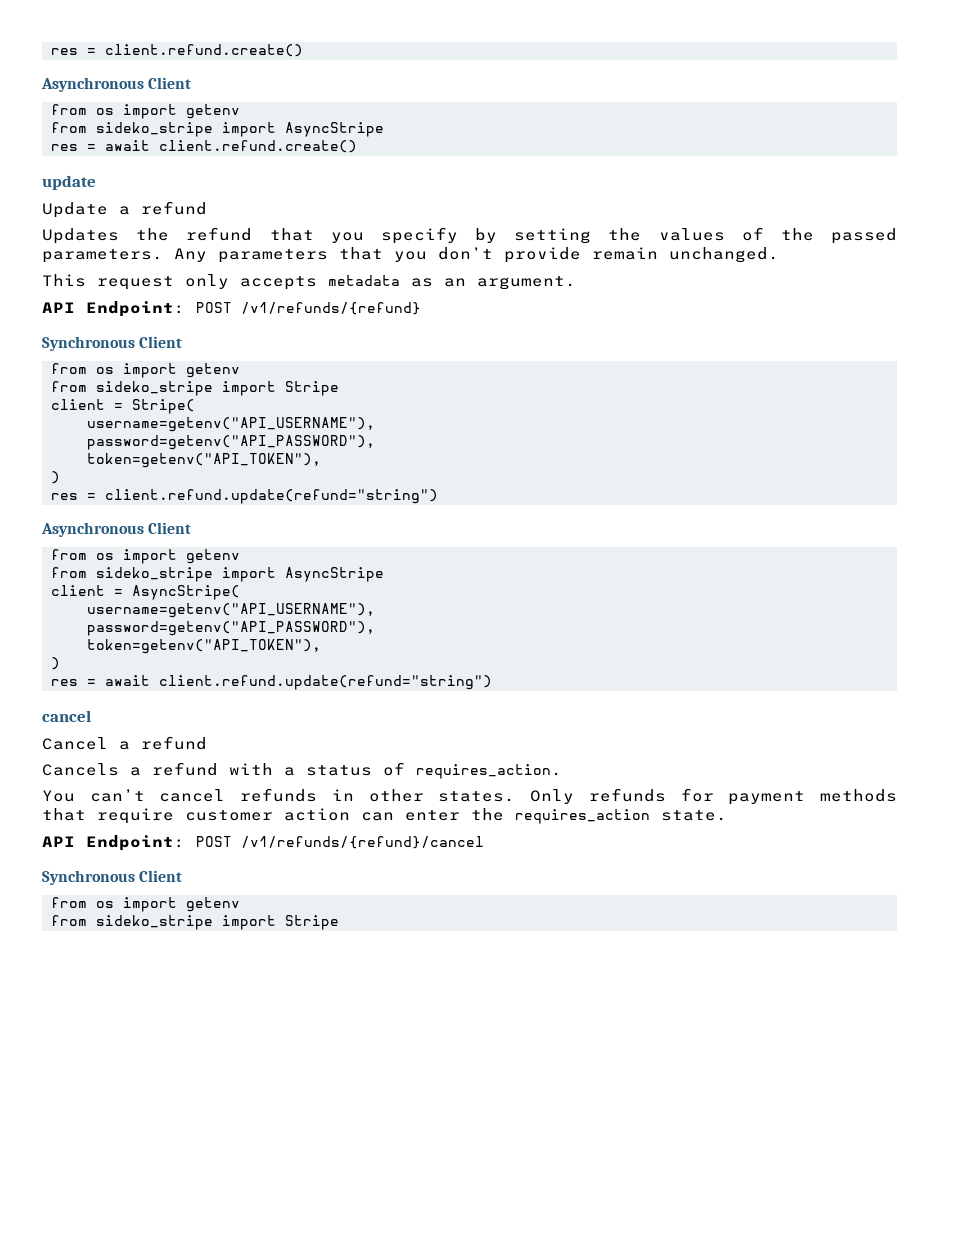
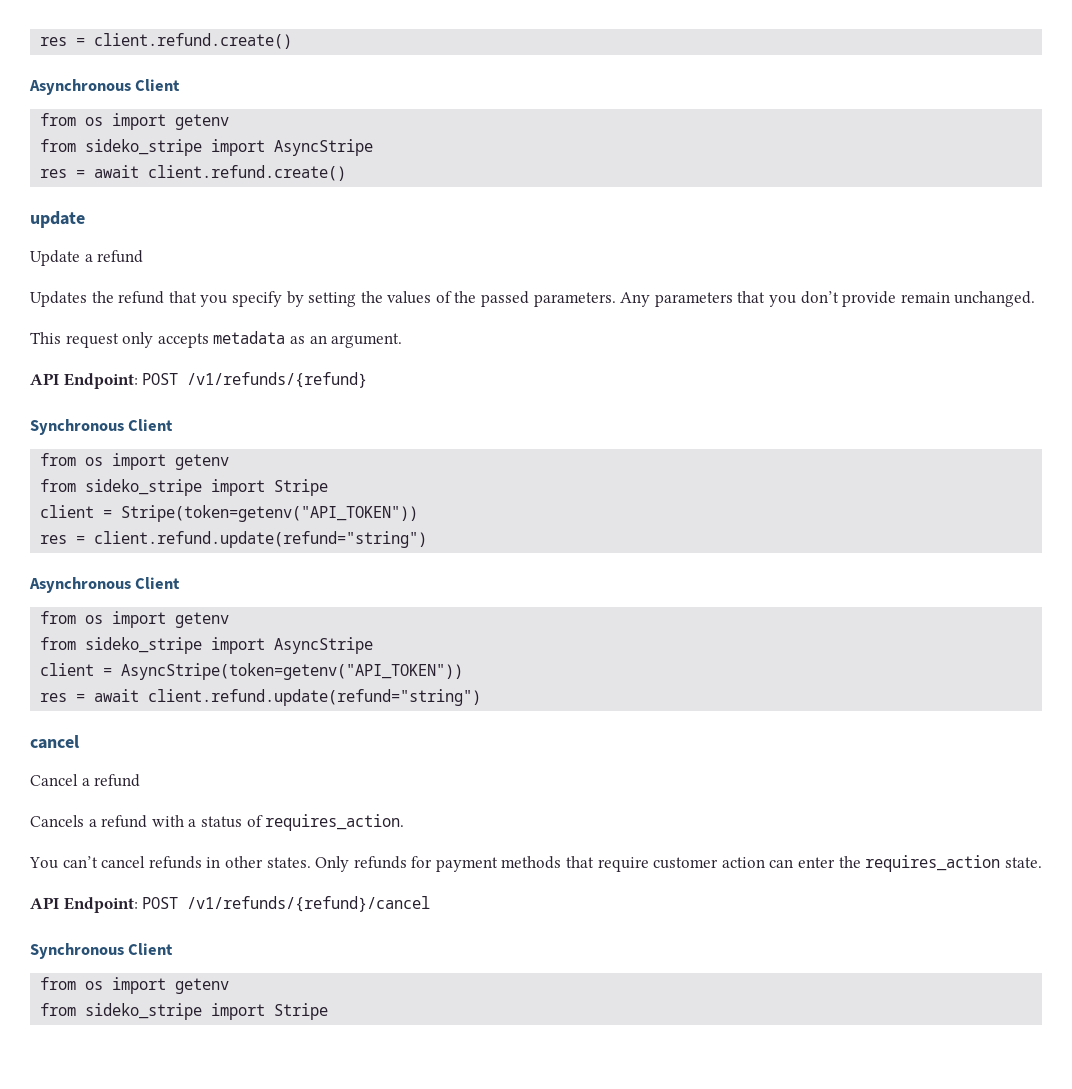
[132,399,195,414] [87,417,375,432] [87,435,375,450] [87,453,321,468] [51,471,60,484] Stripe( // username=getenv("API_USERNAME"), // password=getenv("API_PASSWORD"), // token=getenv("API_TOKEN"), // ) -> [121,505,419,522] Stripe(token=getenv("API_TOKEN"))
[132,585,240,600] [87,603,375,618] [87,621,375,636] [87,639,321,654] [51,657,60,670] AsyncStripe( // username=getenv("API_USERNAME"), // password=getenv("API_PASSWORD"), // token=getenv("API_TOKEN"), // ) -> [121,663,464,680] AsyncStripe(token=getenv("API_TOKEN"))

